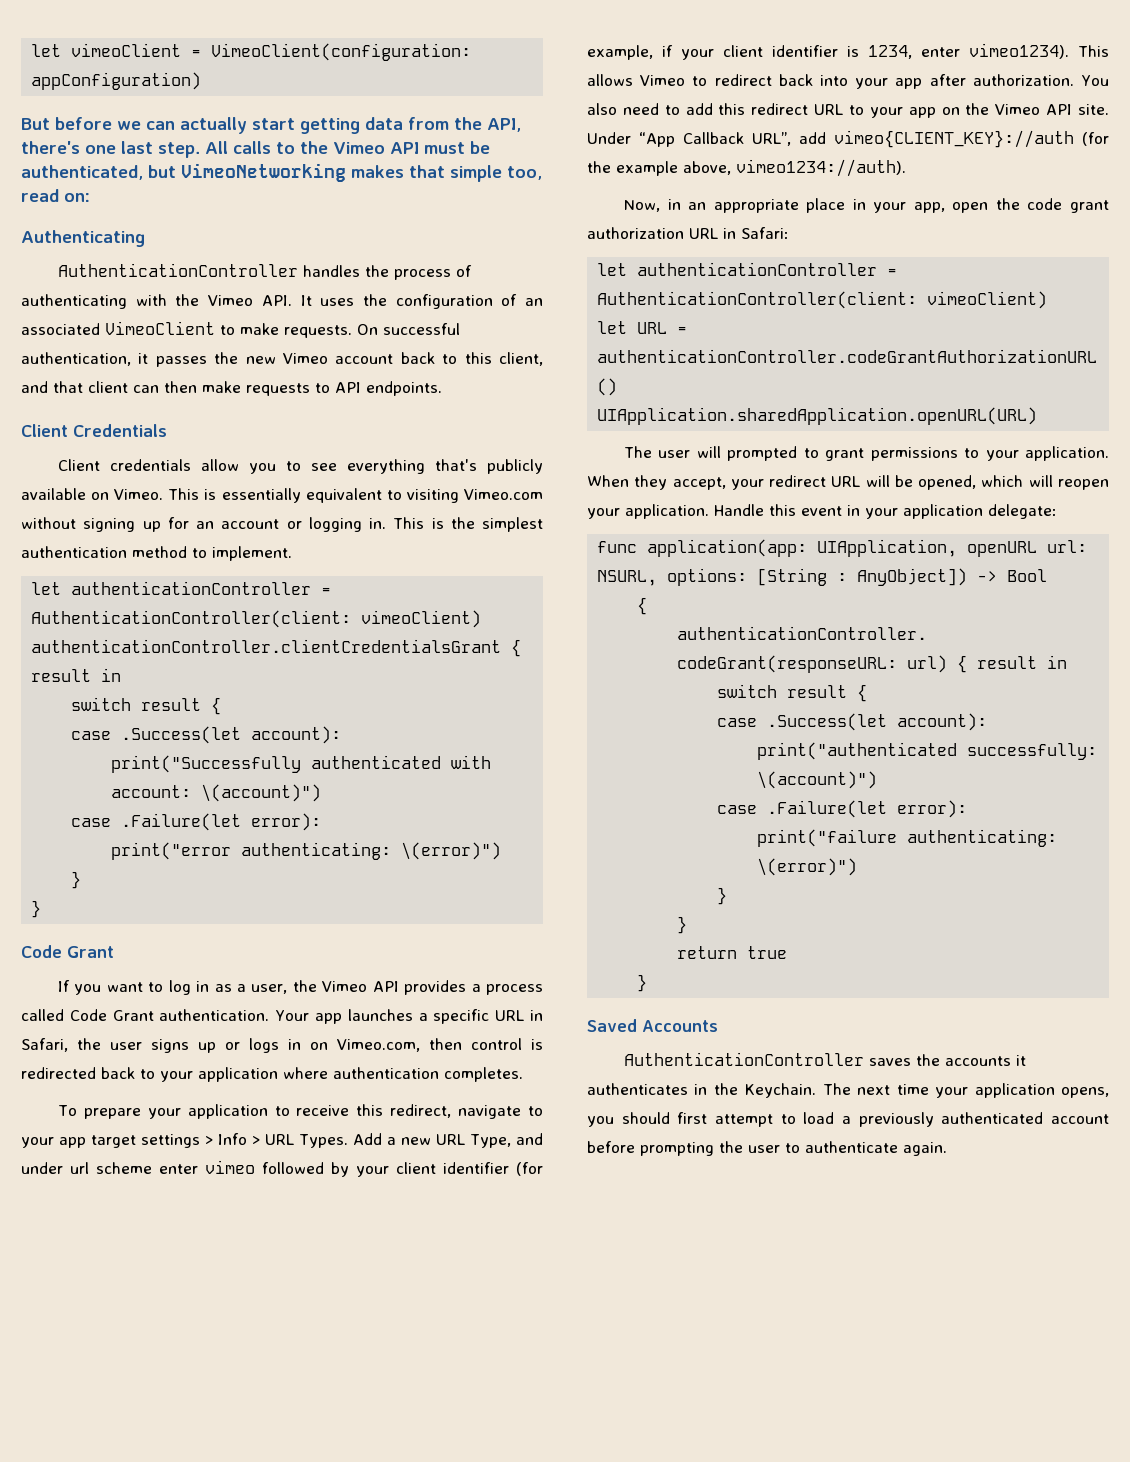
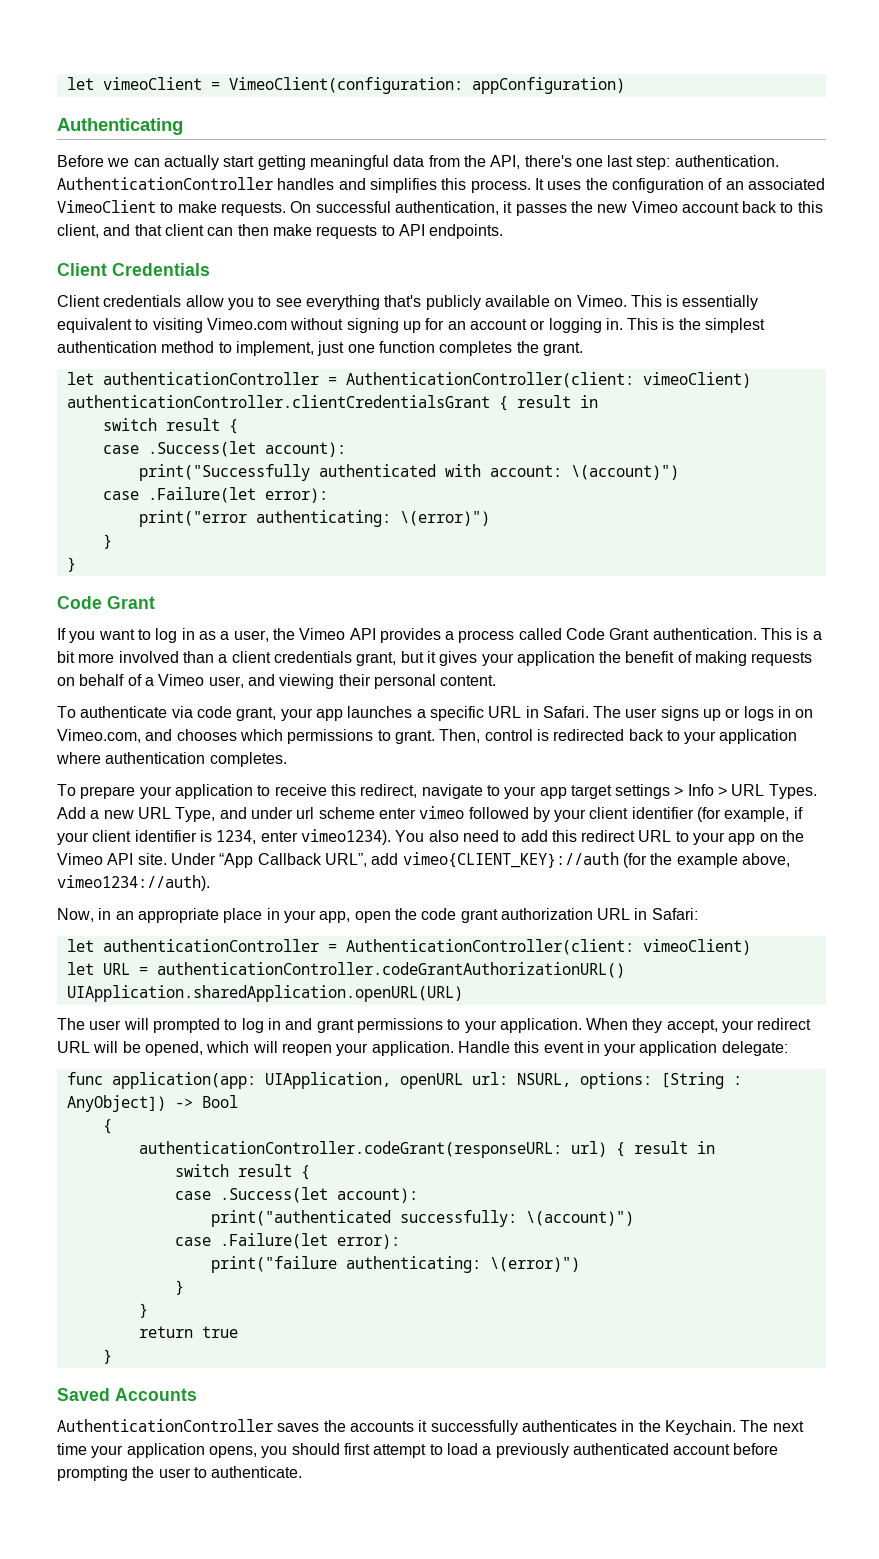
[21,117,112,130] But before -> [57,118,183,135] [57,155,104,167] Authenticating // Before
(360, 126) none -> [309,155,389,170] meaningful
[158,141,490,158] [21,163,542,182] [21,189,90,202] [21,230,145,247] [58,263,473,280] [21,294,292,309] step. All calls to the Vimeo API must be authenticated, but VimeoNetworking makes that simple too, read on: // Authenticating // AuthenticationController handles the process of authenticating with the Vimeo API. -> [636,155,779,170] [57,177,531,193] step: authentication. AuthenticationController handles and simplifies this process.
[212,546,292,561] implement. -> [235,341,583,356] implement, just one function completes the grant.
[275,1010,310,1021] Your -> [761,628,822,640] [57,651,813,666] [57,674,497,689] [57,706,313,721] This is a bit more involved than a client credentials grant, but it gives your application the benefit of making requests on behalf of a Vimeo user, and viewing their personal content. // To authenticate via code grant, your
[21,1038,101,1052] Safari, the -> [542,706,622,718] Safari. The
[429,1038,462,1050] then -> [145,729,481,744] and chooses which permissions to grant. Then,
[1078,45,1109,57] [587,74,1074,89] This allows Vimeo to redirect back into your app after authorization. -> (391, 837) none
(819, 453) none -> [241,1018,313,1033] log in and
(1027, 1060) none -> [430,1420,518,1435] successfully
[805,1141,947,1156] authenticate again. -> [211,1466,303,1478] authenticate.

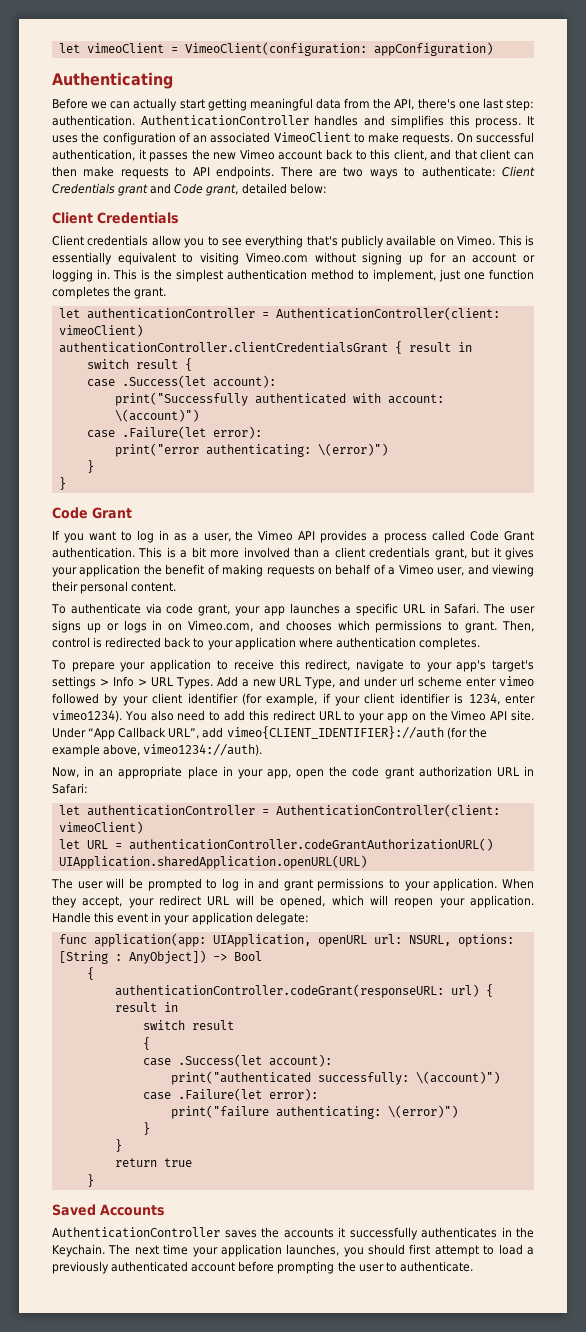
(504, 231) none -> [279,166,536,179] [52,183,327,196] There are two ways to authenticate: Client Credentials grant and Code grant, detailed below:
[539,785,612,799] app target -> [456,660,534,672] app's target's
[402,852,619,868] vimeo{CLIENT_KEY}://auth -> [226,726,444,739] vimeo{CLIENT_IDENTIFIER}://auth
(149, 1024) none -> [128,878,143,889] be
(292, 1170) none -> (234, 1025) //
[208,1446,257,1458] opens, -> [286,1244,340,1256] launches,

